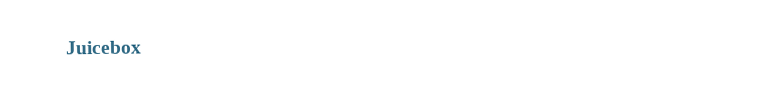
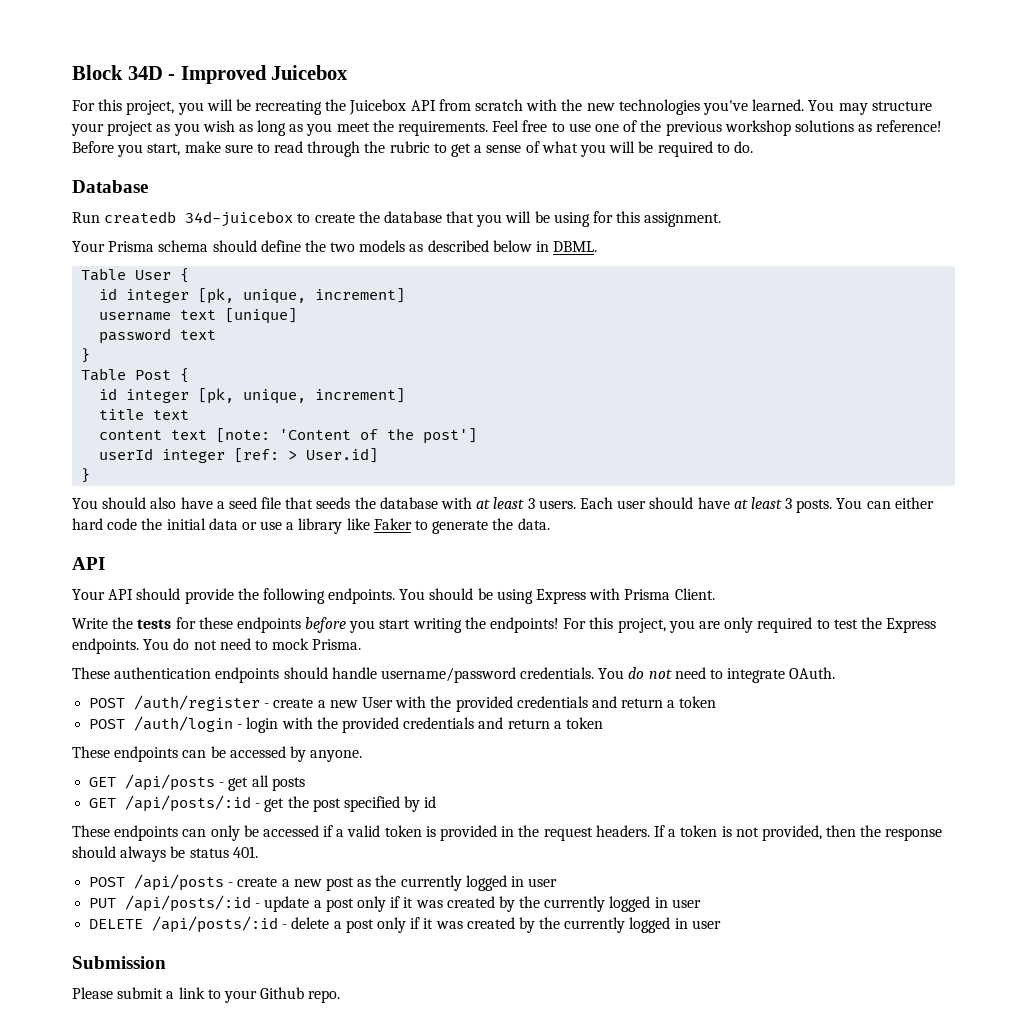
[65,40,142,55] Juicebox -> [72,65,349,84] [72,99,932,115] [71,120,943,136] [72,141,753,157] [72,180,148,193] [72,211,722,227] [72,240,598,252] [81,268,190,283] [99,288,406,304] [99,308,298,324] [99,328,217,344] [81,348,91,363] [81,368,190,383] [99,388,406,404] [99,409,190,420] [99,428,478,444] [99,448,379,463] [81,468,91,483] [72,497,934,513] [72,518,550,534] [72,557,105,570] [72,588,715,604] [72,617,937,633] [72,638,362,654] [72,667,836,683] [89,695,717,712] [89,716,603,733] [72,746,363,762] [89,774,305,791] [89,795,437,812] [72,825,943,841] [72,846,258,862] [89,874,558,891] [89,895,701,912] [89,916,721,933] [72,956,166,969] [72,987,341,1003] Block 34D - Improved Juicebox // For this project, you will be recreating the Juicebox API from scratch with the new technologies you've learned. You may structure your project as you wish as long as you meet the requirements. Feel free to use one of the previous workshop solutions as reference! Before you start, make sure to read through the rubric to get a sense of what you will be required to do. // Database // Run createdb 34d-juicebox to create the database that you will be using for this assignment. // Your Prisma schema should define the two models as described below in DBML. // Table User { // id integer [pk, unique, increment] // username text [unique] // password text // } // Table Post { // id integer [pk, unique, increment] // title text // content text [note: 'Content of the post'] // userId integer [ref: > User.id] // } // You should also have a seed file that seeds the database with at least 3 users. Each user should have at least 3 posts. You can either hard code the initial data or use a library like Faker to generate the data. // API // Your API should provide the following endpoints. You should be using Express with Prisma Client. // Write the tests for these endpoints before you start writing the endpoints! For this project, you are only required to test the Express endpoints. You do not need to mock Prisma. // These authentication endpoints should handle username/password credentials. You do not need to integrate OAuth. // POST /auth/register - create a new User with the provided credentials and return a token // POST /auth/login - login with the provided credentials and return a token // These endpoints can be accessed by anyone. // GET /api/posts - get all posts // GET /api/posts/:id - get the post specified by id // These endpoints can only be accessed if a valid token is provided in the request headers. If a token is not provided, then the response should always be status 401. // POST /api/posts - create a new post as the currently logged in user // PUT /api/posts/:id - update a post only if it was created by the currently logged in user // DELETE /api/posts/:id - delete a post only if it was created by the currently logged in user // Submission // Please submit a link to your Github repo.

